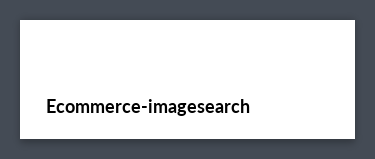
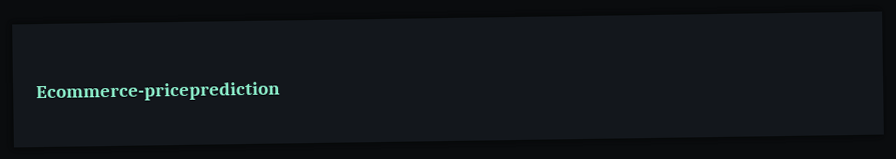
[46,99,250,116] Ecommerce-imagesearch -> [36,81,281,103] Ecommerce-priceprediction

